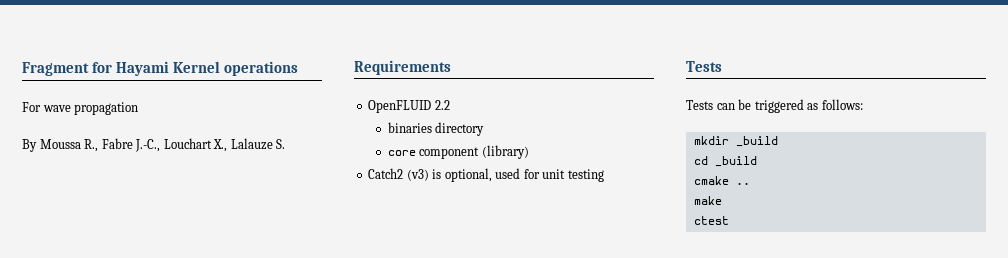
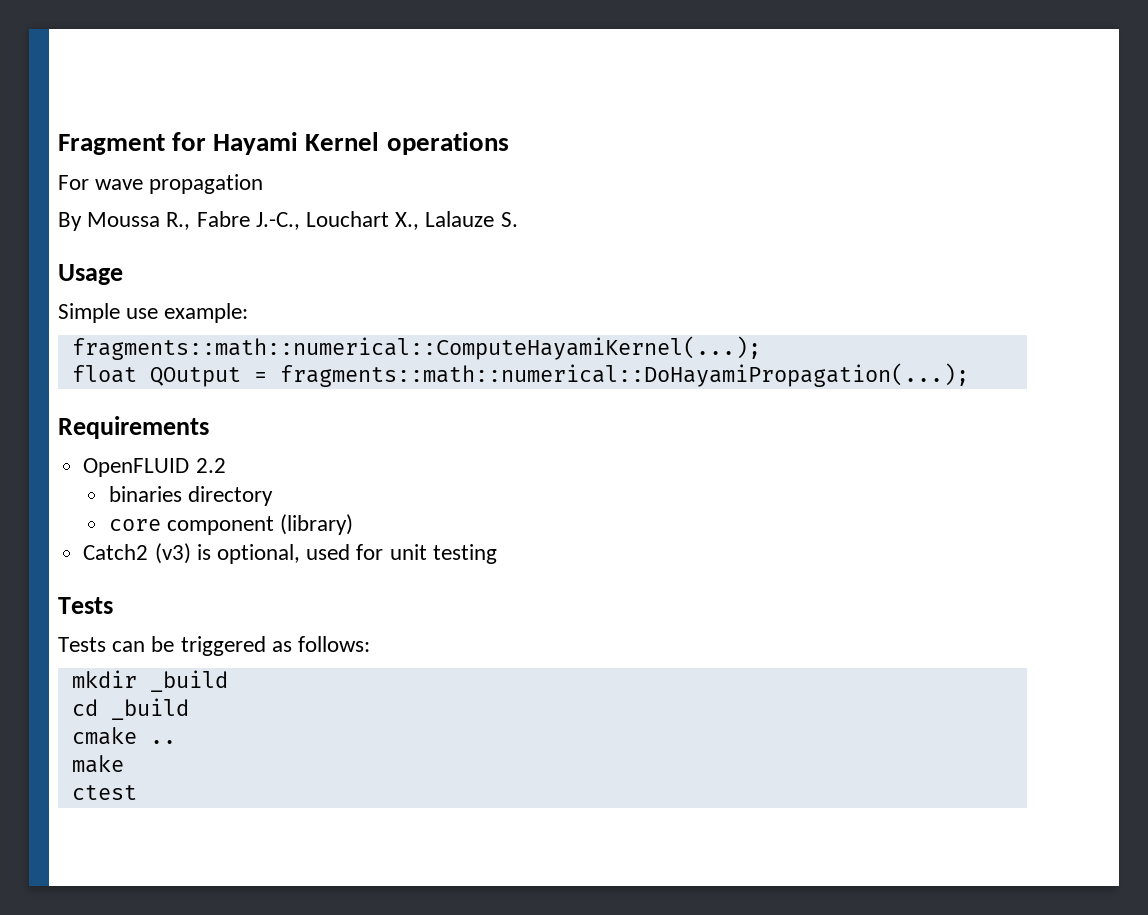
(286, 144) none -> [58,264,123,285] [58,303,249,323] [71,336,761,360] [71,363,969,387] // Usage // Simple use example: // fragments::math::numerical::ComputeHayamiKernel(...); // float QOutput = fragments::math::numerical::DoHayamiPropagation(...);

